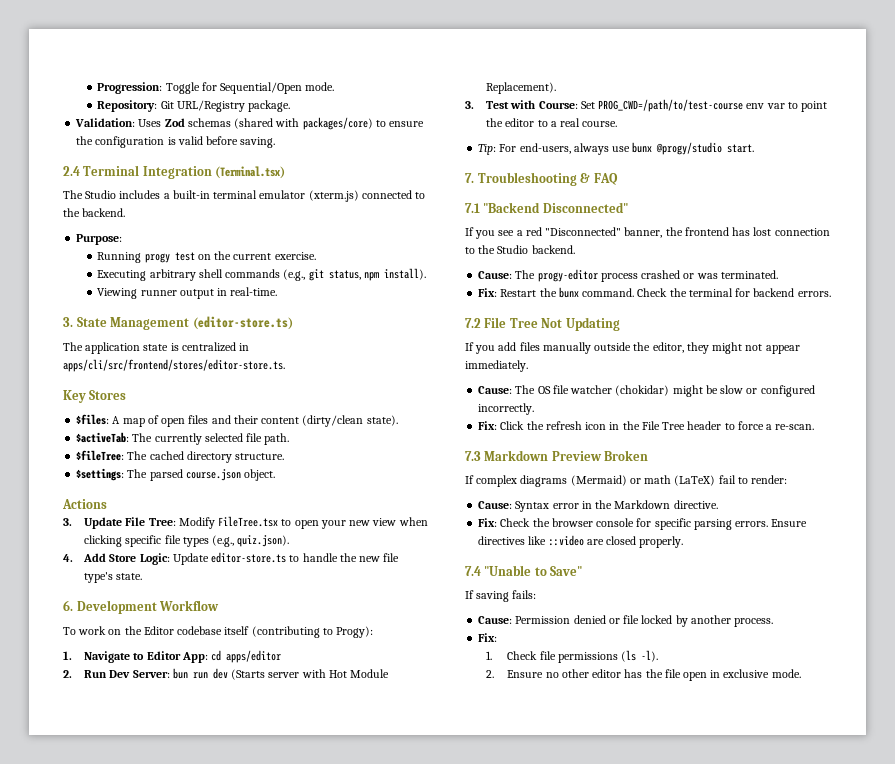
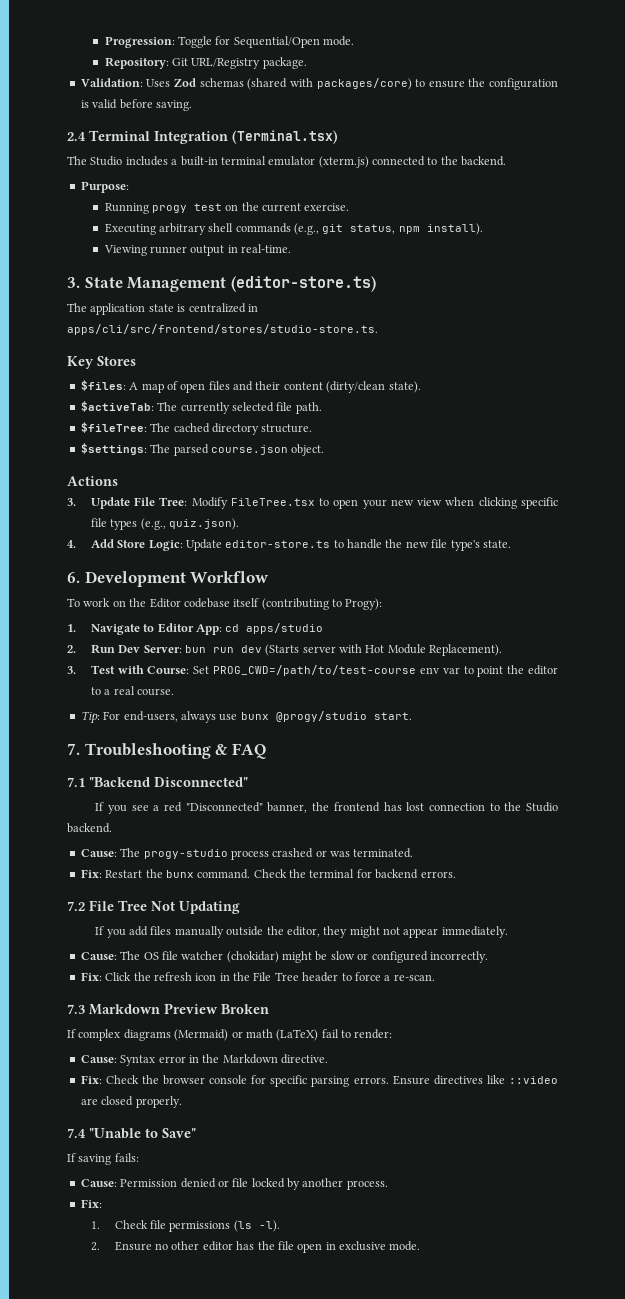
[63,359,285,372] apps/cli/src/frontend/stores/editor-store.ts. -> [67,324,378,335] apps/cli/src/frontend/stores/studio-store.ts.
[226,650,282,663] apps/editor -> [246,623,324,634] apps/studio
[537,269,598,282] progy-editor -> [143,849,228,859] progy-studio

